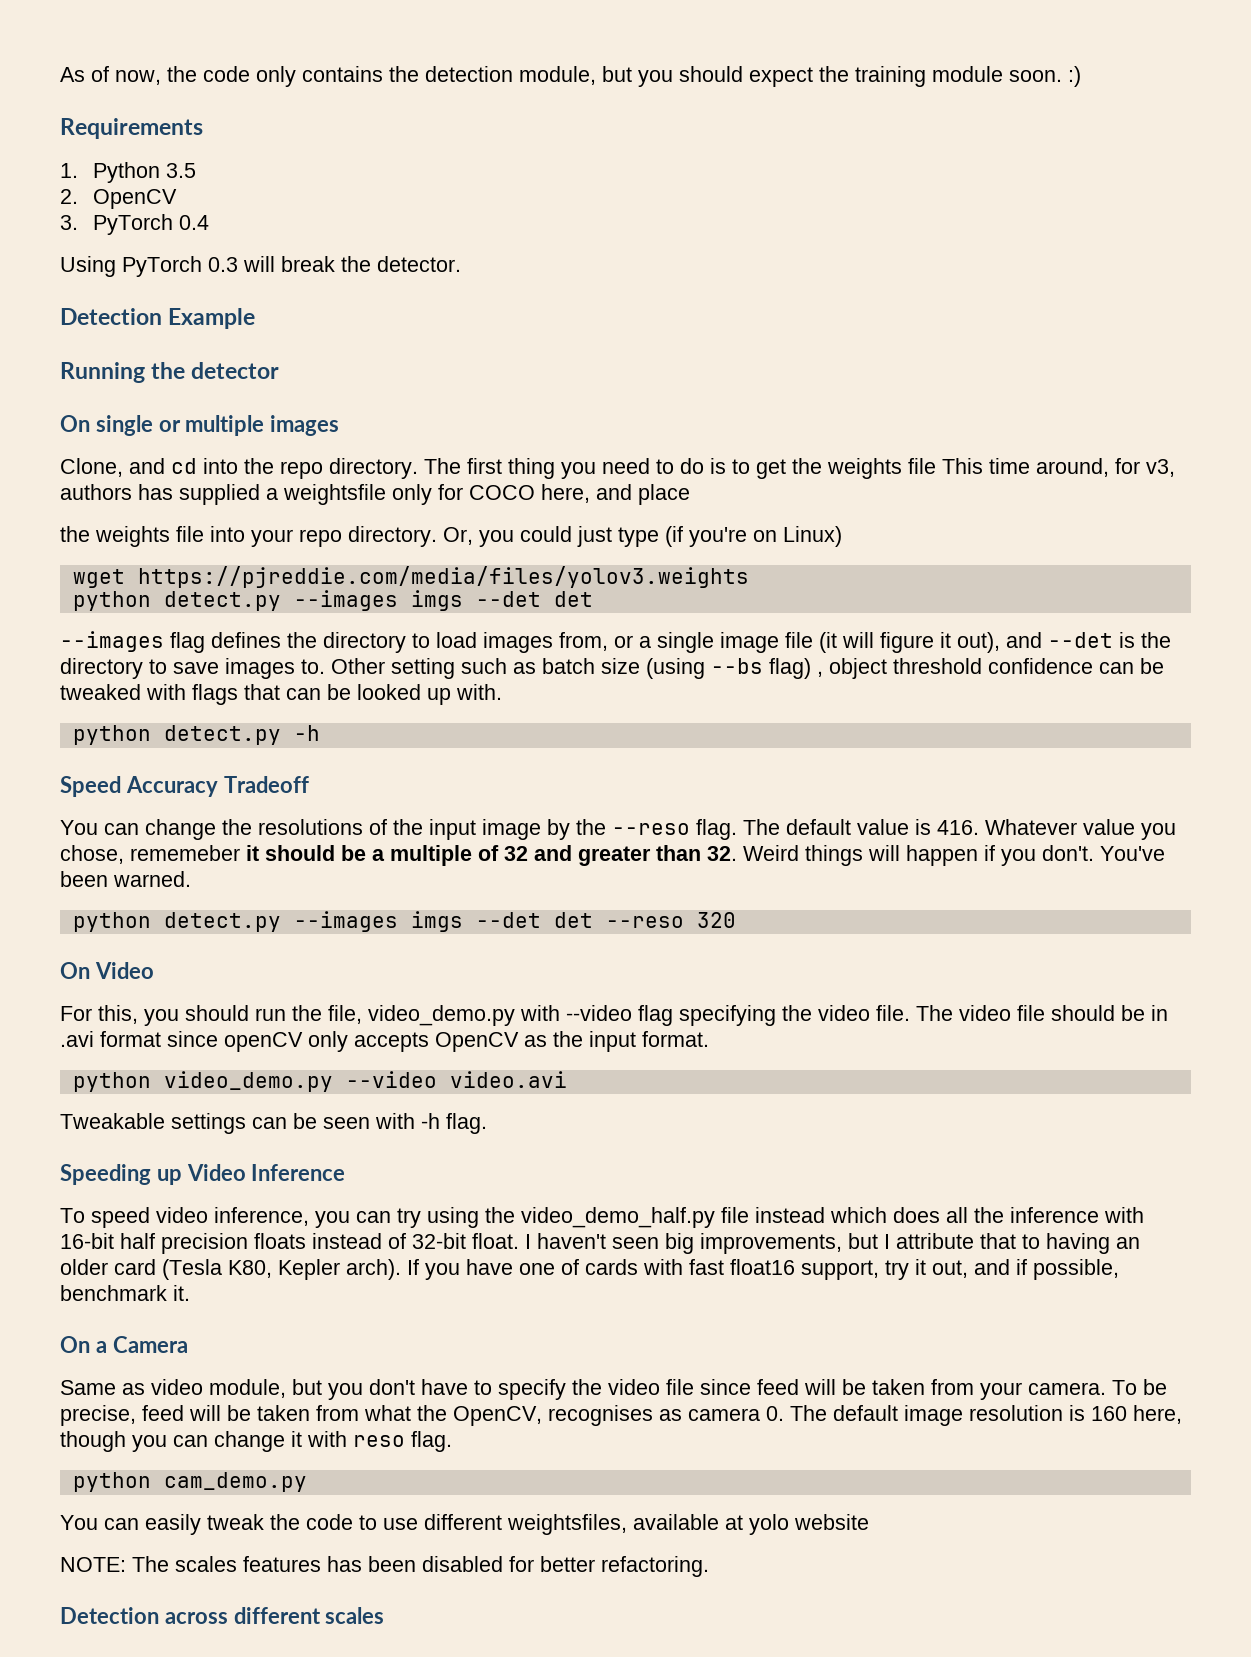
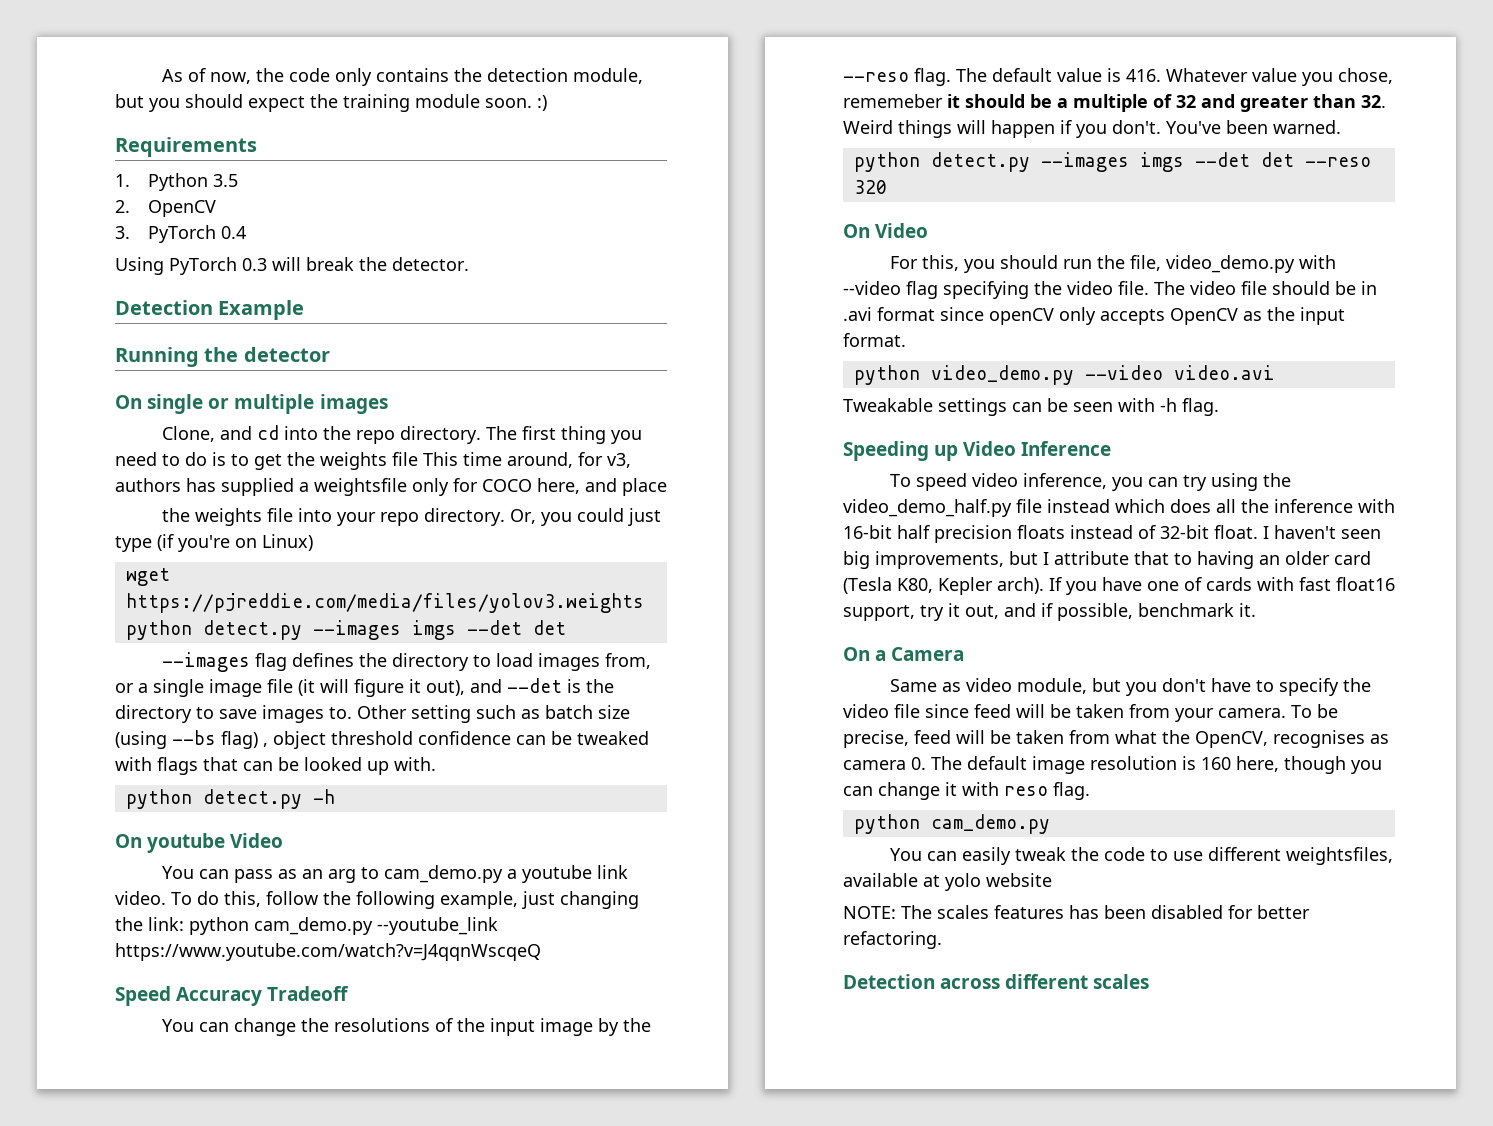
(320, 733) none -> [115,833,284,853] [161,865,628,883] [115,891,639,909] [115,917,498,935] [115,943,541,961] // On youtube Video // You can pass as an arg to cam_demo.py a youtube link video. To do this, follow the following example, just changing the link: python cam_demo.py --youtube_link https://www.youtube.com/watch?v=J4qqnWscqeQ

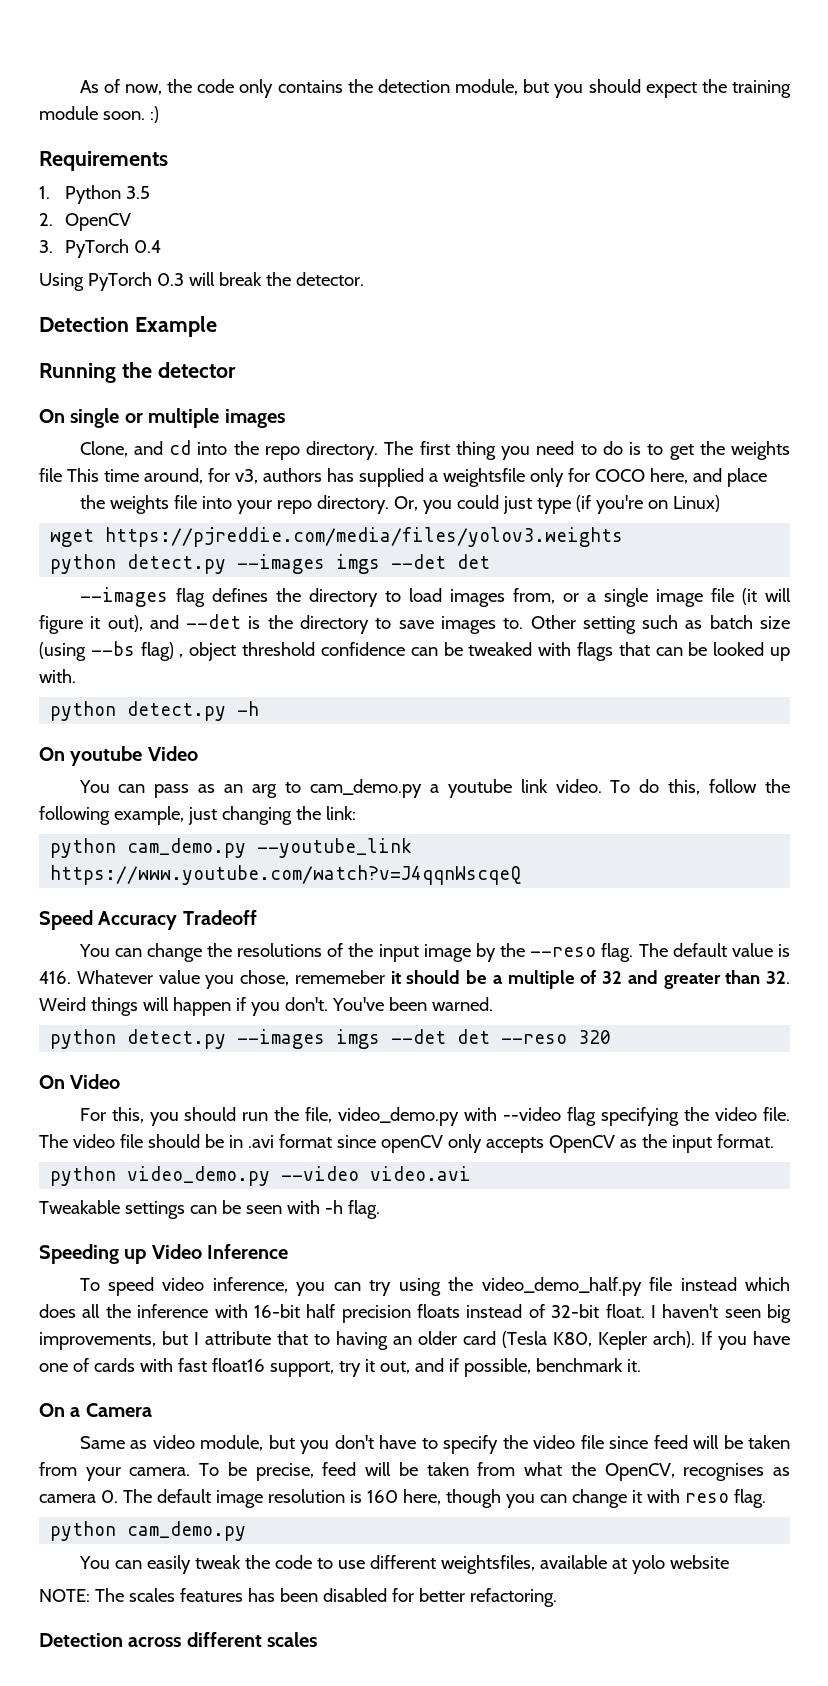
(184, 924) none -> (356, 813) //

